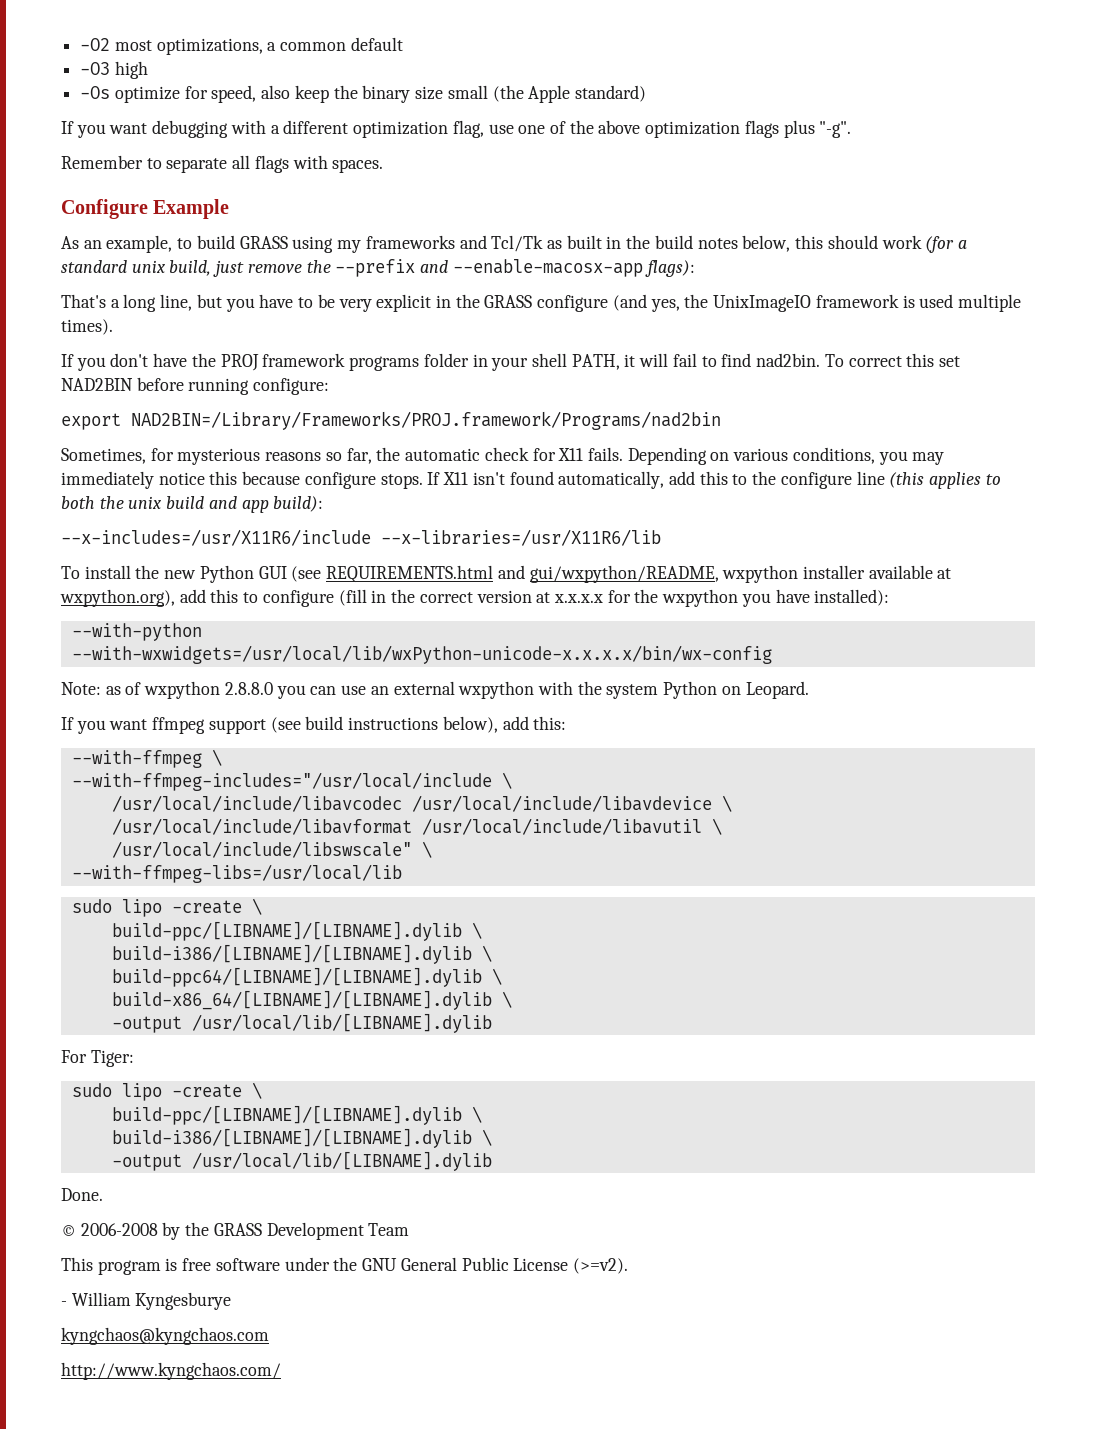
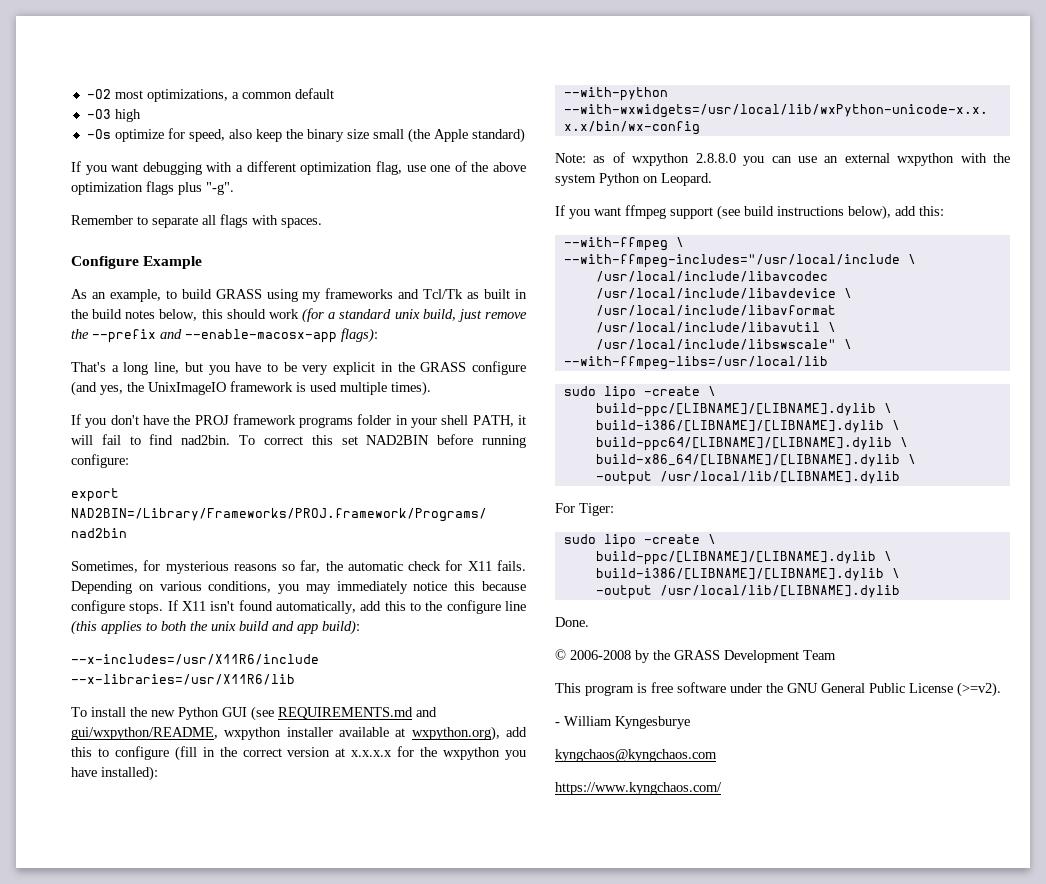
[326,565,494,583] REQUIREMENTS.html -> [278,707,413,719] REQUIREMENTS.md
[61,1362,281,1380] http://www.kyngchaos.com/ -> [555,782,722,795] https://www.kyngchaos.com/

